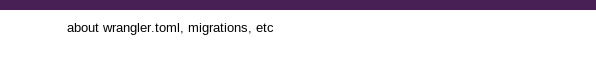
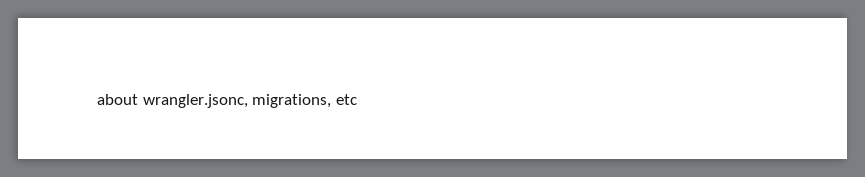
[102,23,184,35] wrangler.toml, -> [142,94,248,108] wrangler.jsonc,

